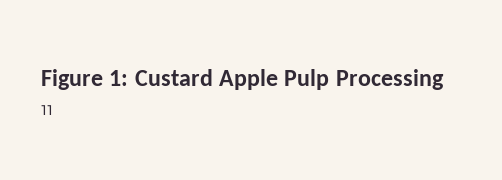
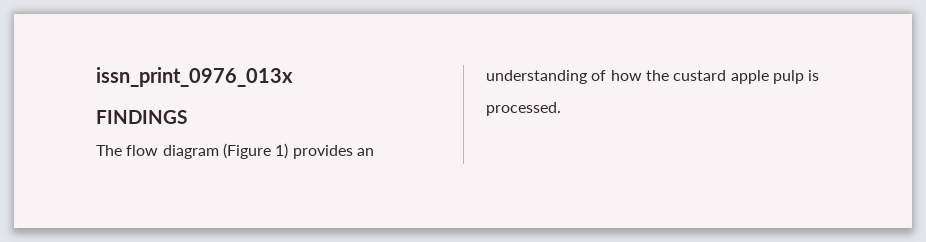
[41,69,444,90] [41,105,53,115] Figure 1: Custard Apple Pulp Processing // 11 -> [96,67,293,87] [96,110,187,124] [96,143,374,159] [486,70,820,84] [486,102,561,116] issn_print_0976_013x // FINDINGS // The flow diagram (Figure 1) provides an understanding of how the custard apple pulp is // processed.

